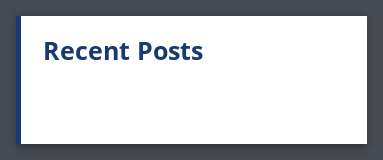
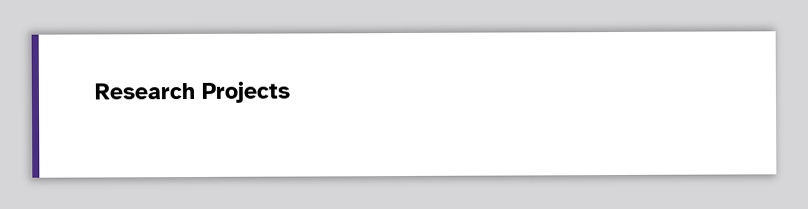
[43,42,203,60] Recent Posts -> [94,81,290,103] Research Projects

